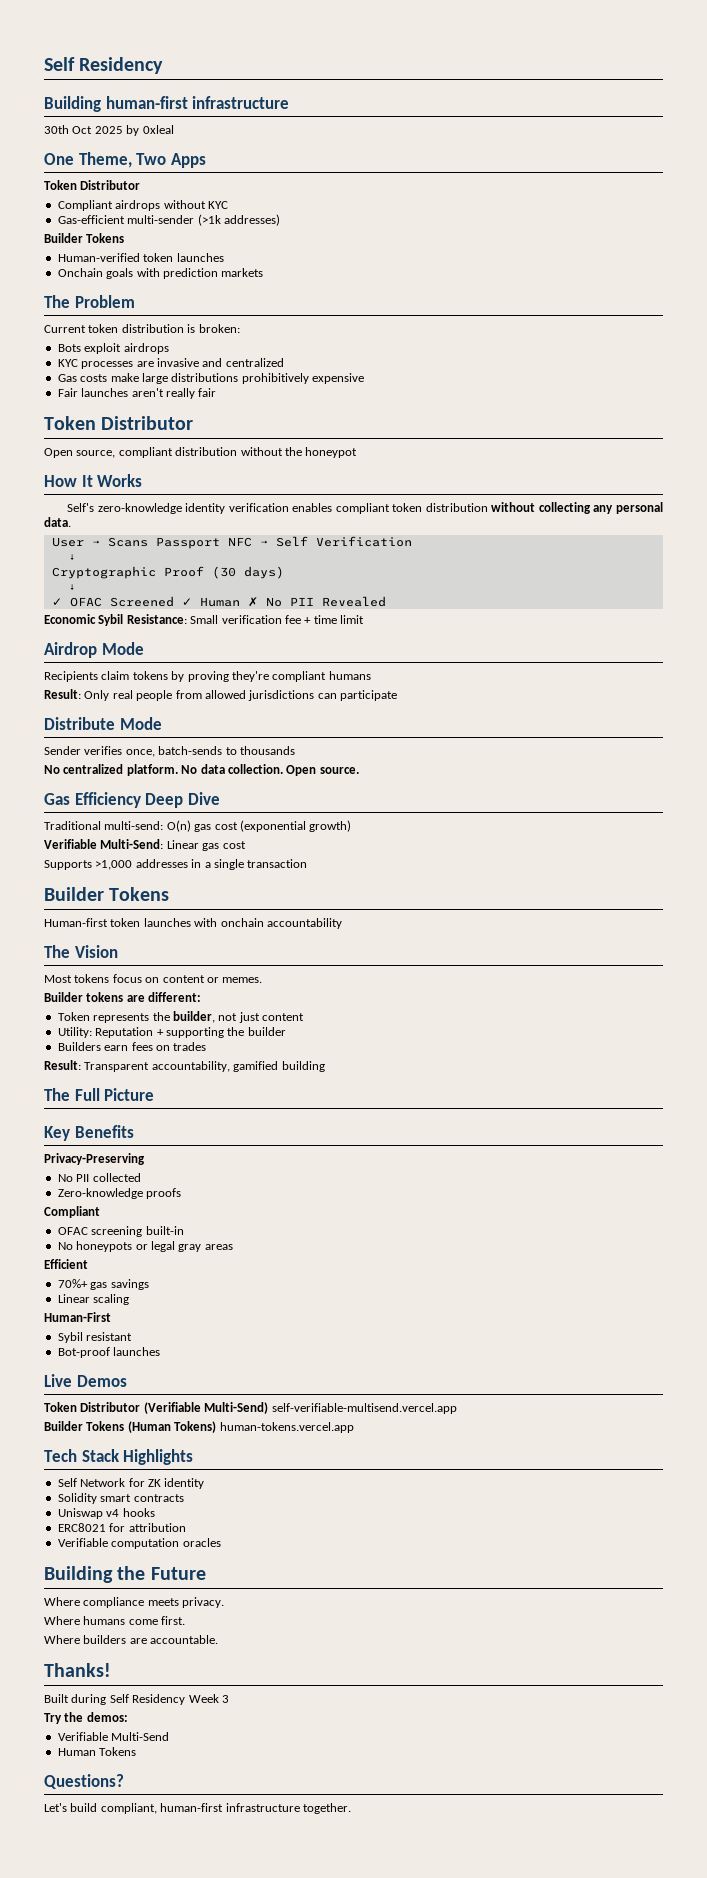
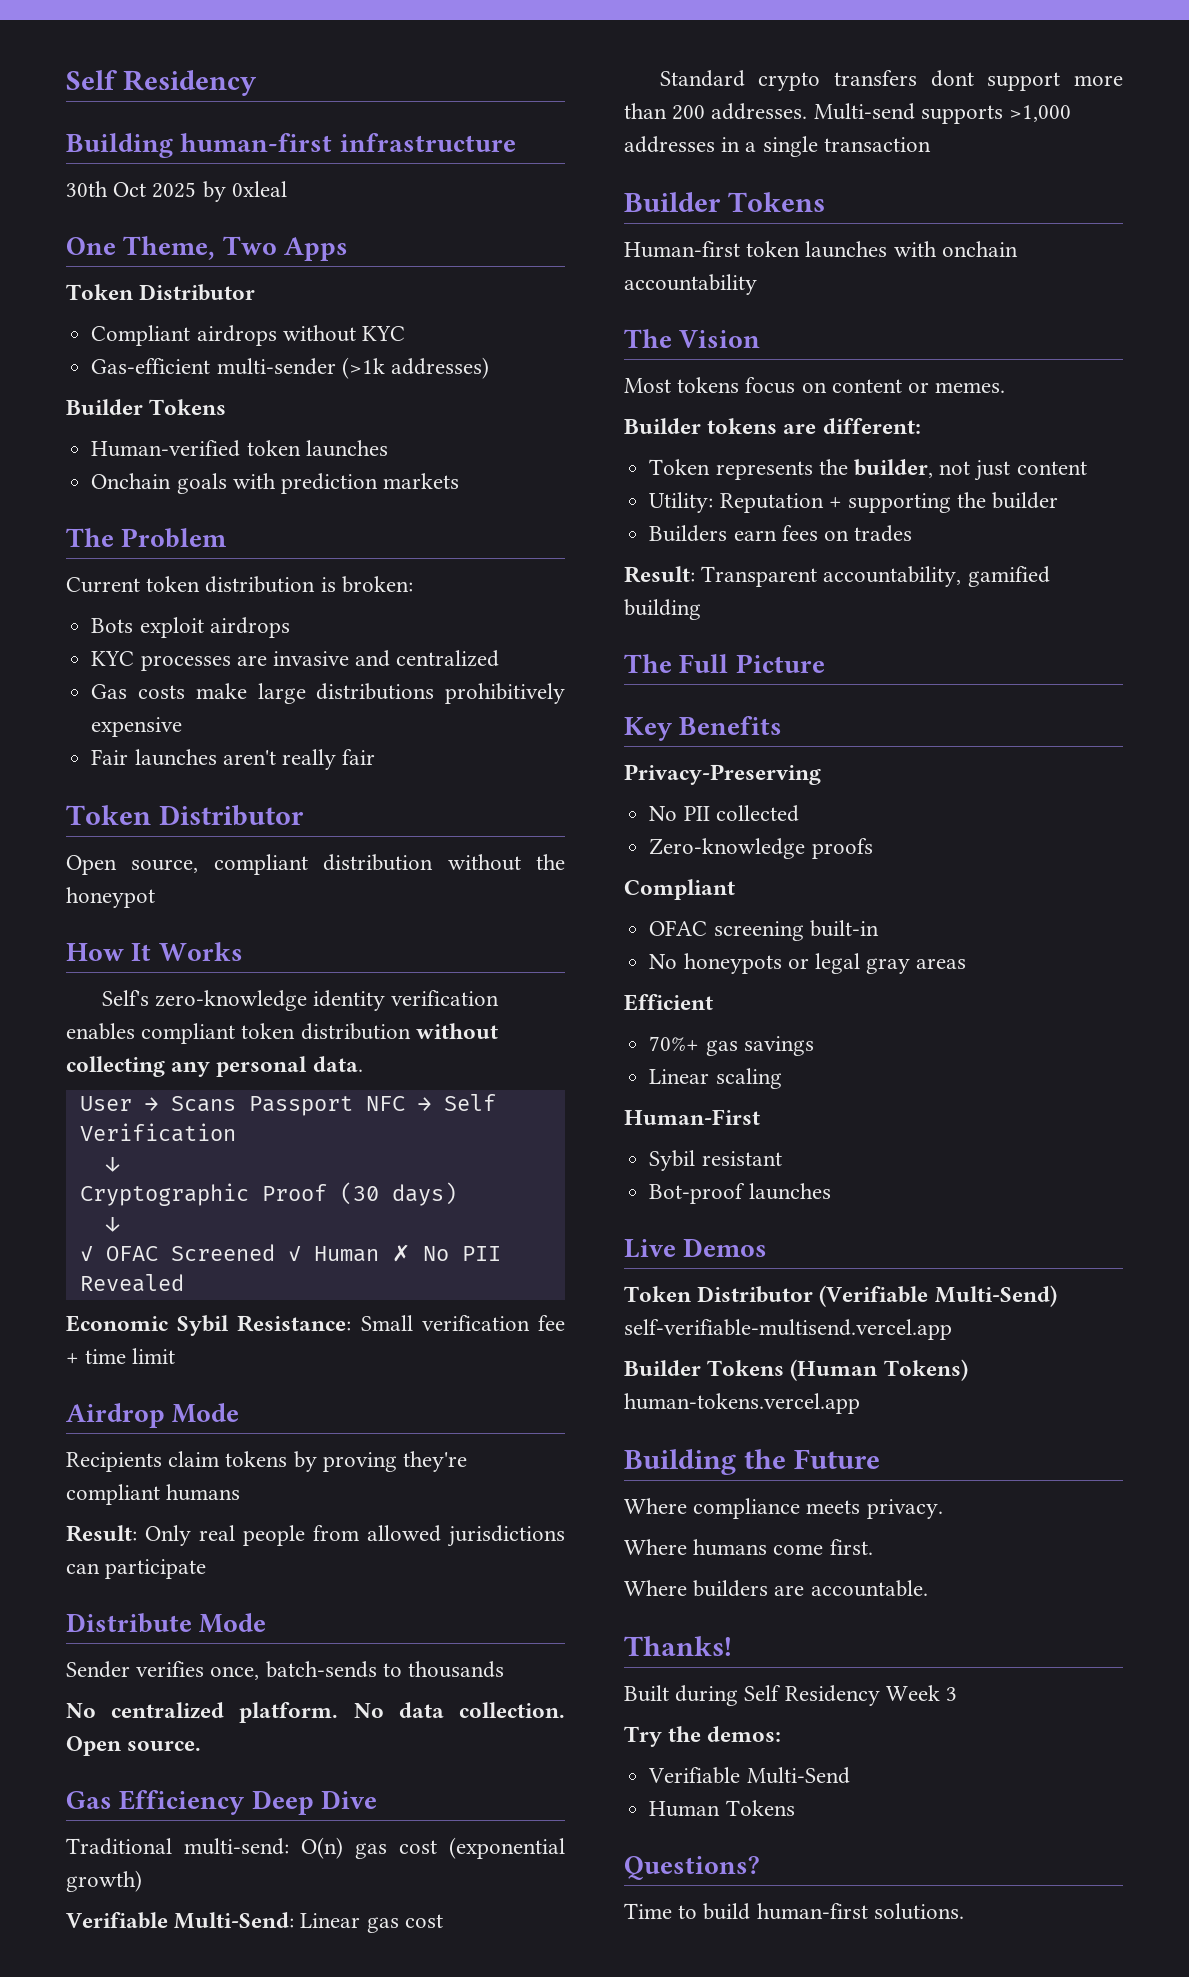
[44,860,92,870] Supports -> [659,70,1123,91] [624,103,1003,124] Standard crypto transfers dont support more than 200 addresses. Multi-send supports
[44,1449,194,1465] [57,1478,205,1489] [57,1493,184,1504] [57,1508,155,1519] [57,1523,186,1532] [57,1538,221,1549] // Tech Stack Highlights // Self Network for ZK identity // Solidity smart contracts // Uniswap v4 hooks // ERC8021 for attribution // Verifiable computation oracles -> (860, 1403) none
[44,1803,351,1814] Let's build compliant, human-first infrastructure together. -> [624,1903,964,1920] Time to build human-first solutions.

